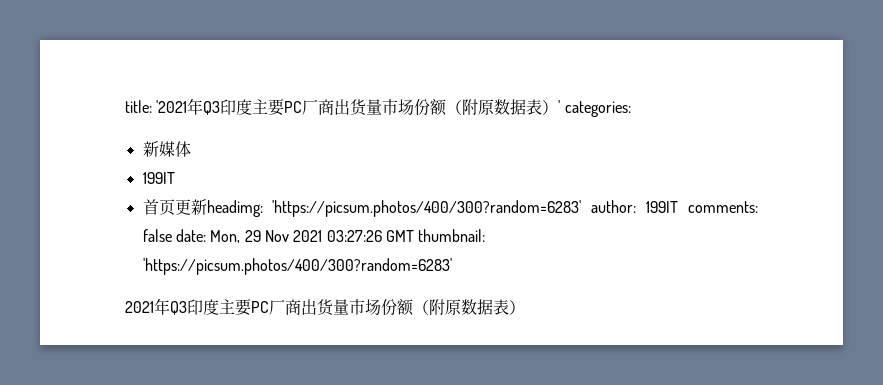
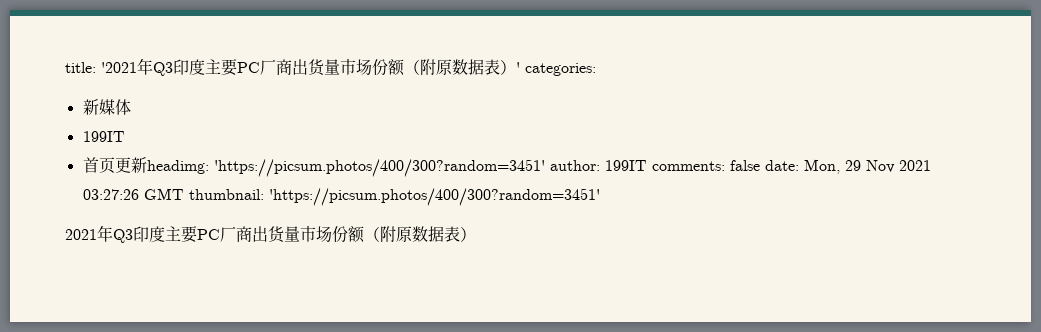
[272,200,582,217] 'https://picsum.photos/400/300?random=6283' -> [213,159,545,177] 'https://picsum.photos/400/300?random=3451'
[142,258,452,275] 'https://picsum.photos/400/300?random=6283' -> [268,188,600,206] 'https://picsum.photos/400/300?random=3451'

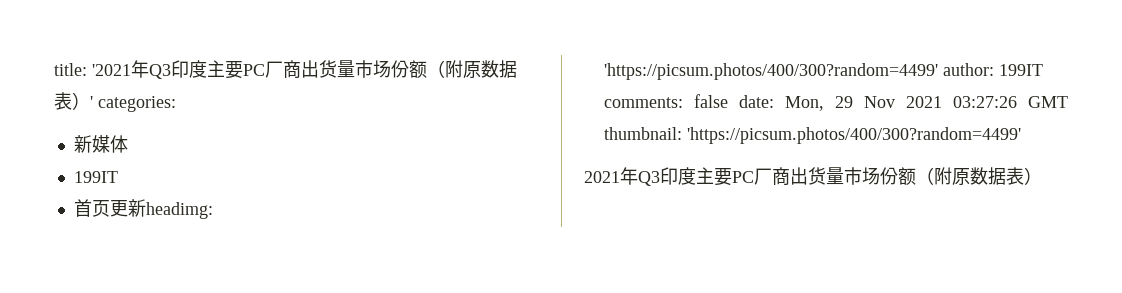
[213,159,545,177] 'https://picsum.photos/400/300?random=3451' -> [603,63,938,80] 'https://picsum.photos/400/300?random=4499'
[268,188,600,206] 'https://picsum.photos/400/300?random=3451' -> [686,127,1021,144] 'https://picsum.photos/400/300?random=4499'

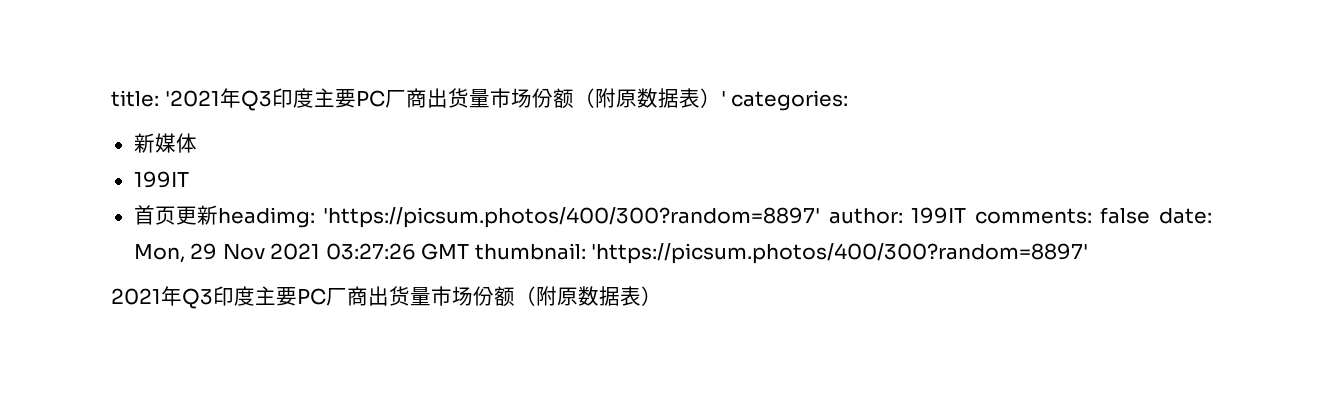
[603,63,938,80] 'https://picsum.photos/400/300?random=4499' -> [323,207,821,228] 'https://picsum.photos/400/300?random=8897'
[686,127,1021,144] 'https://picsum.photos/400/300?random=4499' -> [591,243,1089,264] 'https://picsum.photos/400/300?random=8897'

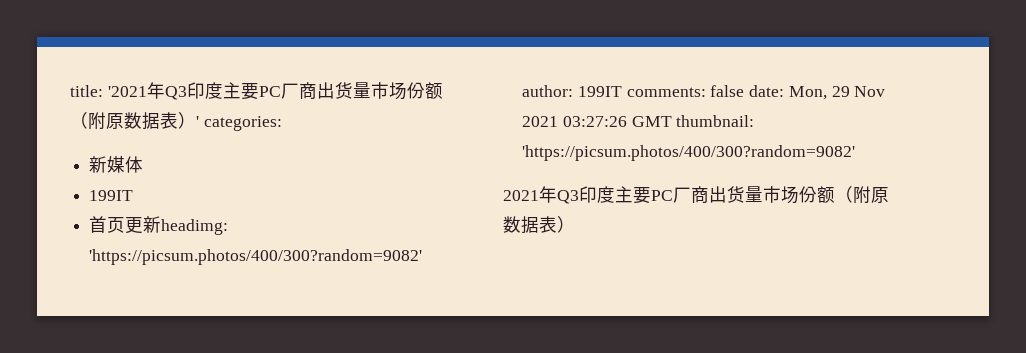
[323,207,821,228] 'https://picsum.photos/400/300?random=8897' -> [89,249,423,265] 'https://picsum.photos/400/300?random=9082'
[591,243,1089,264] 'https://picsum.photos/400/300?random=8897' -> [522,145,856,161] 'https://picsum.photos/400/300?random=9082'

